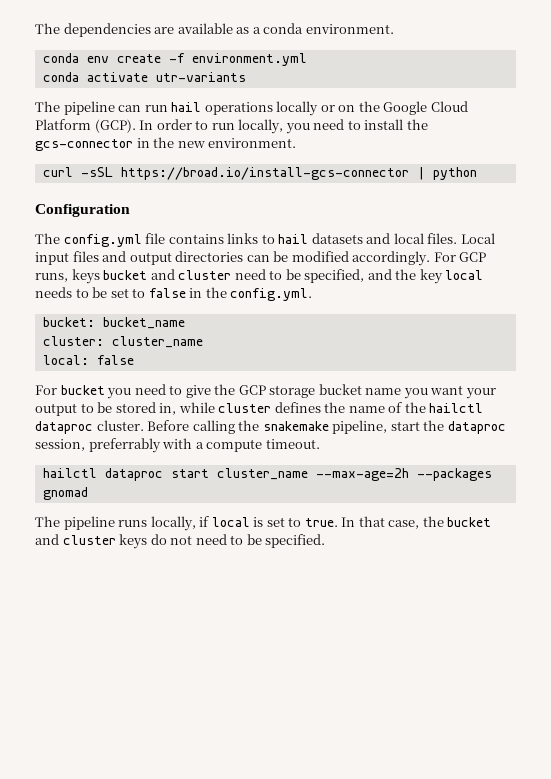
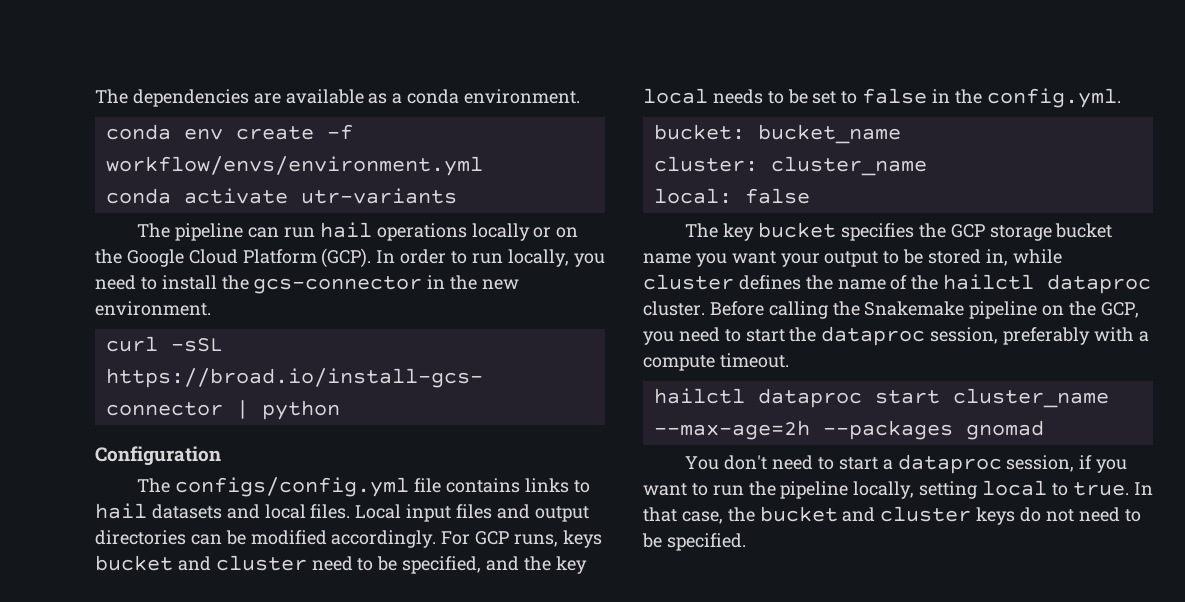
[191,53,307,66] environment.yml -> [105,156,483,176] workflow/envs/environment.yml
[63,234,142,247] config.yml -> [175,477,410,497] configs/config.yml
[35,384,211,399] For bucket you need to give -> [685,222,915,241] The key bucket specifies
[262,420,388,434] snakemake pipeline, -> [864,301,1139,319] [643,327,741,345] Snakemake pipeline on the GCP, you need to
[88,438,161,453] preferrably -> [1003,327,1091,345] preferably
[35,516,285,531] The pipeline runs locally, if local is set -> [685,454,1128,474] [643,480,1048,499] You don't need to start a dataproc session, if you want to run the pipeline locally, setting local

